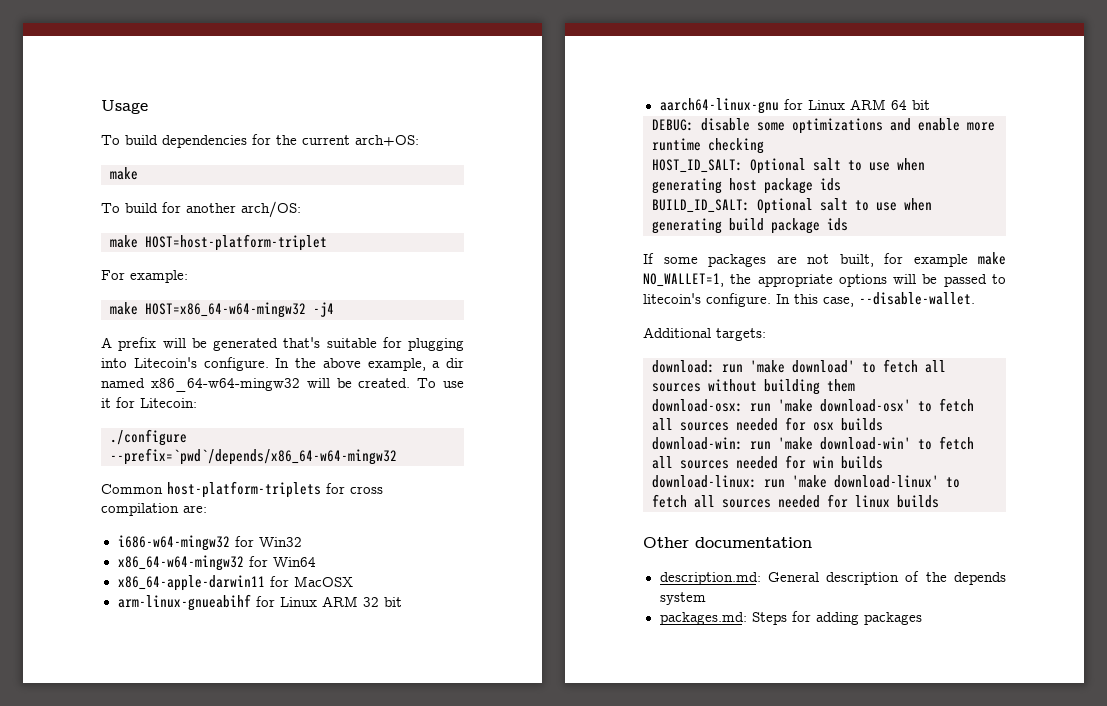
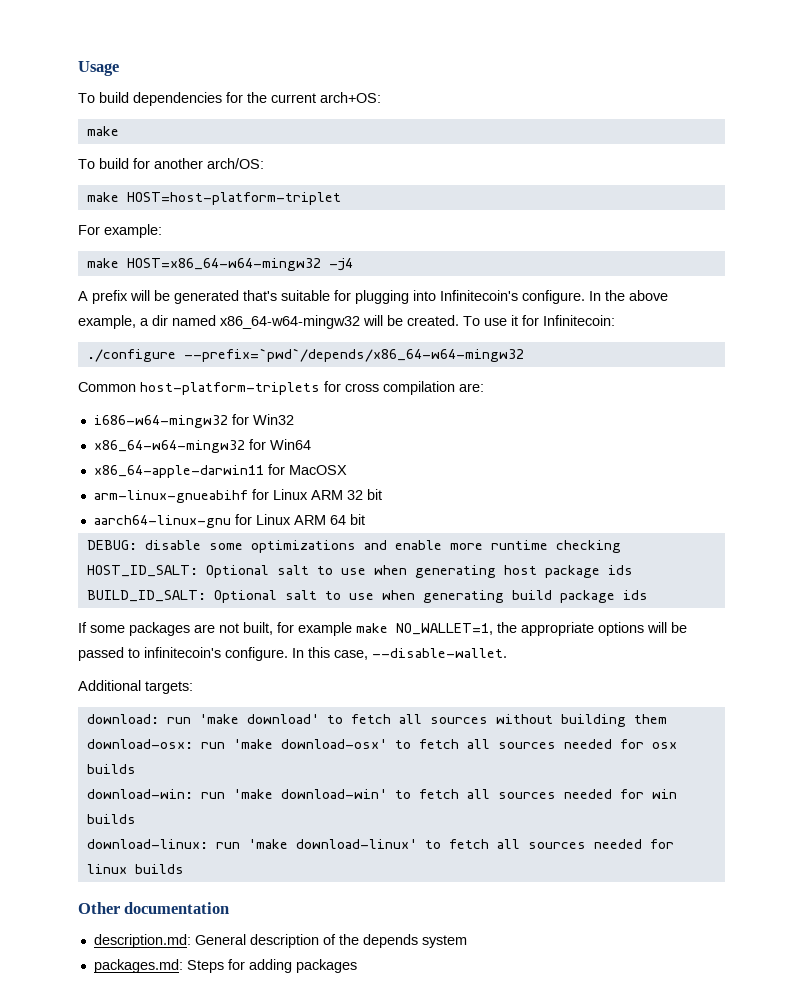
[133,357,197,368] Litecoin's -> [440,290,518,301] Infinitecoin's
[140,398,197,408] Litecoin: -> [543,315,615,326] Infinitecoin:
[643,293,701,304] litecoin's -> [144,647,221,658] infinitecoin's

